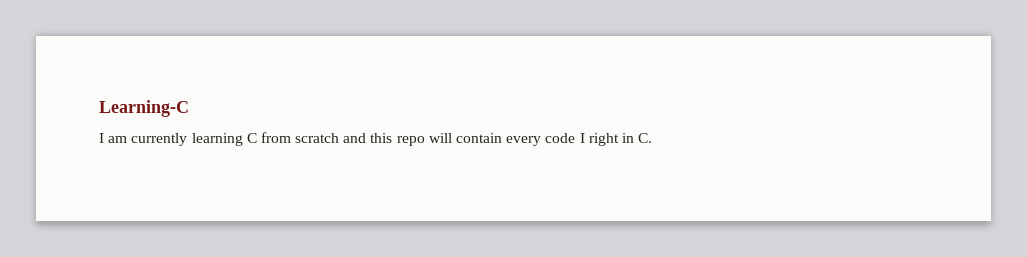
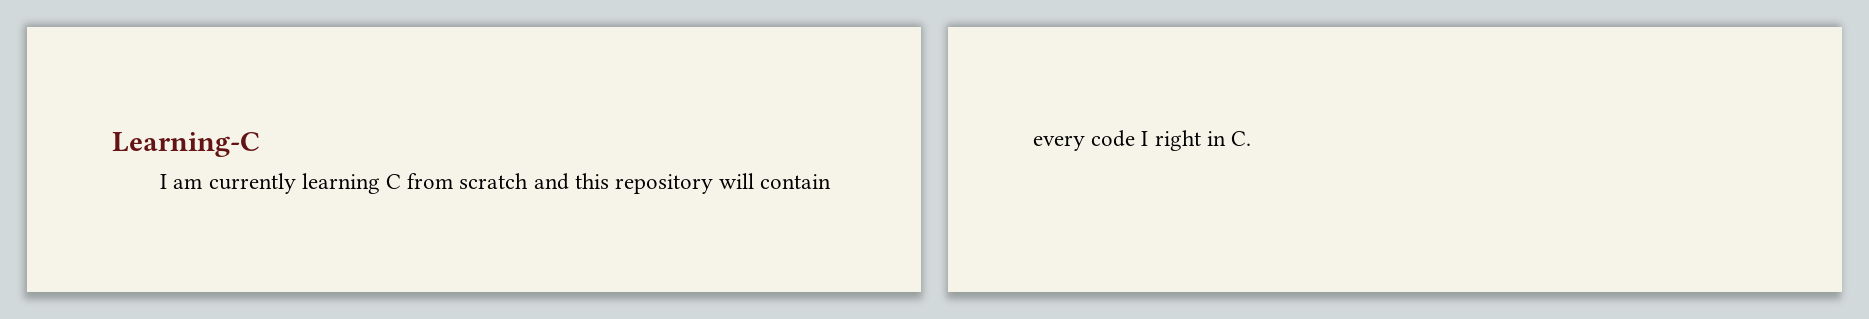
[396,136,425,146] repo -> [614,174,713,194] repository

